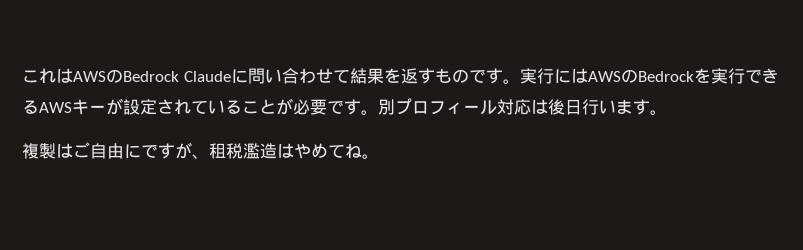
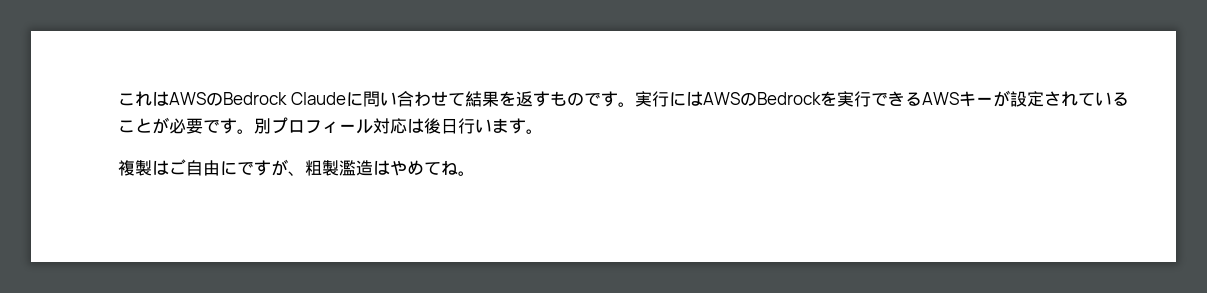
[209,143,243,159] 租税 -> [305,160,339,176] 粗製

